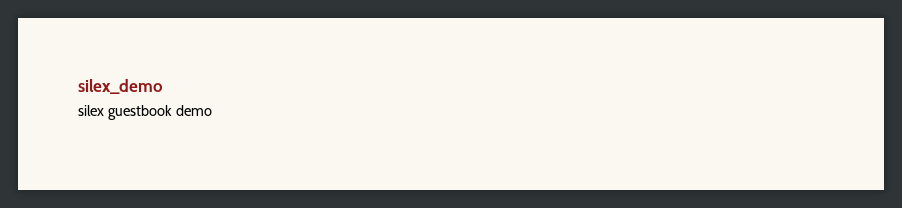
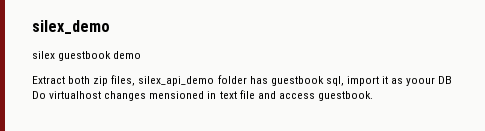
(212, 110) none -> [32,75,453,86] [32,90,373,101] // Extract both zip files, silex_api_demo folder has guestbook sql, import it as yoour DB Do virtualhost changes mensioned in text file and access guestbook.

